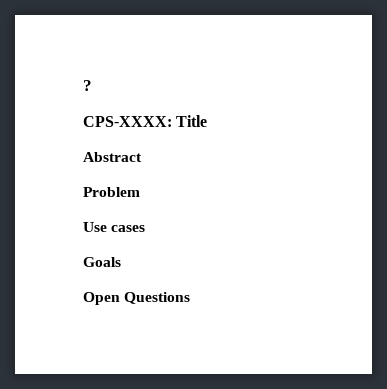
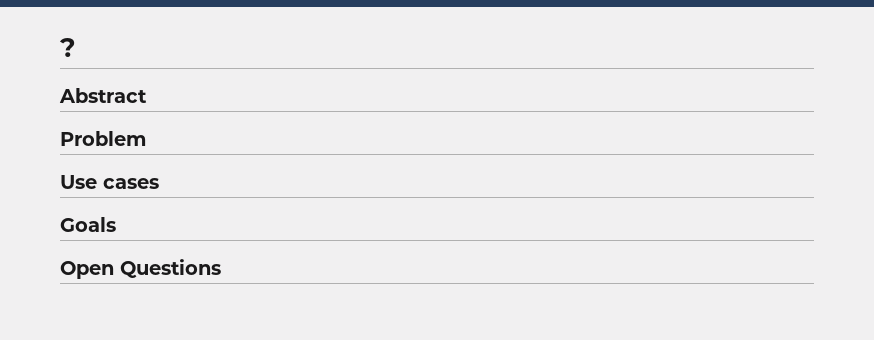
[83,115,208,127] // CPS-XXXX: Title -> (76, 47) none

